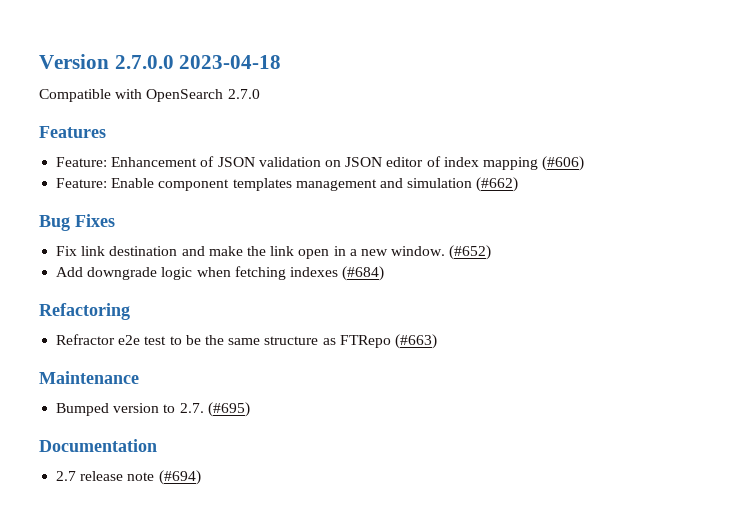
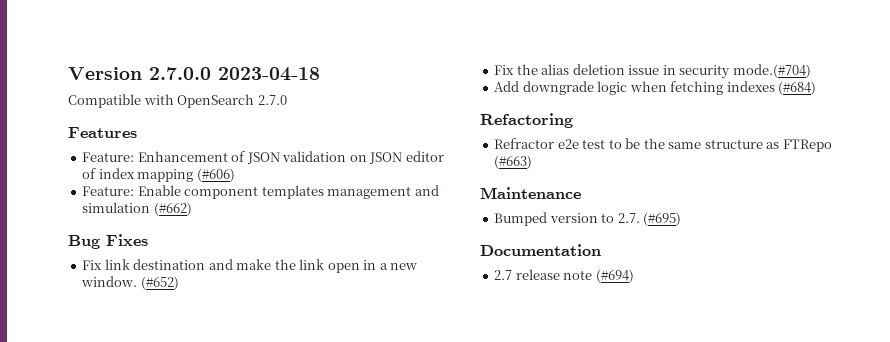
(492, 252) none -> [494,64,811,79] // Fix the alias deletion issue in security mode.(#704)

